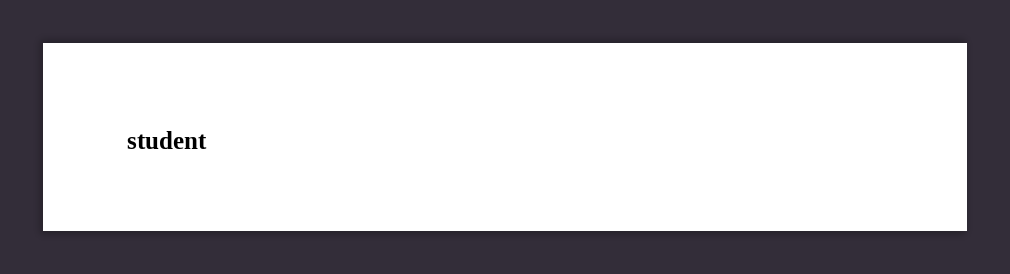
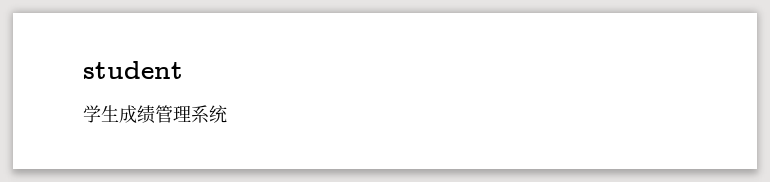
(207, 140) none -> [83,105,227,124] // 学生成绩管理系统

